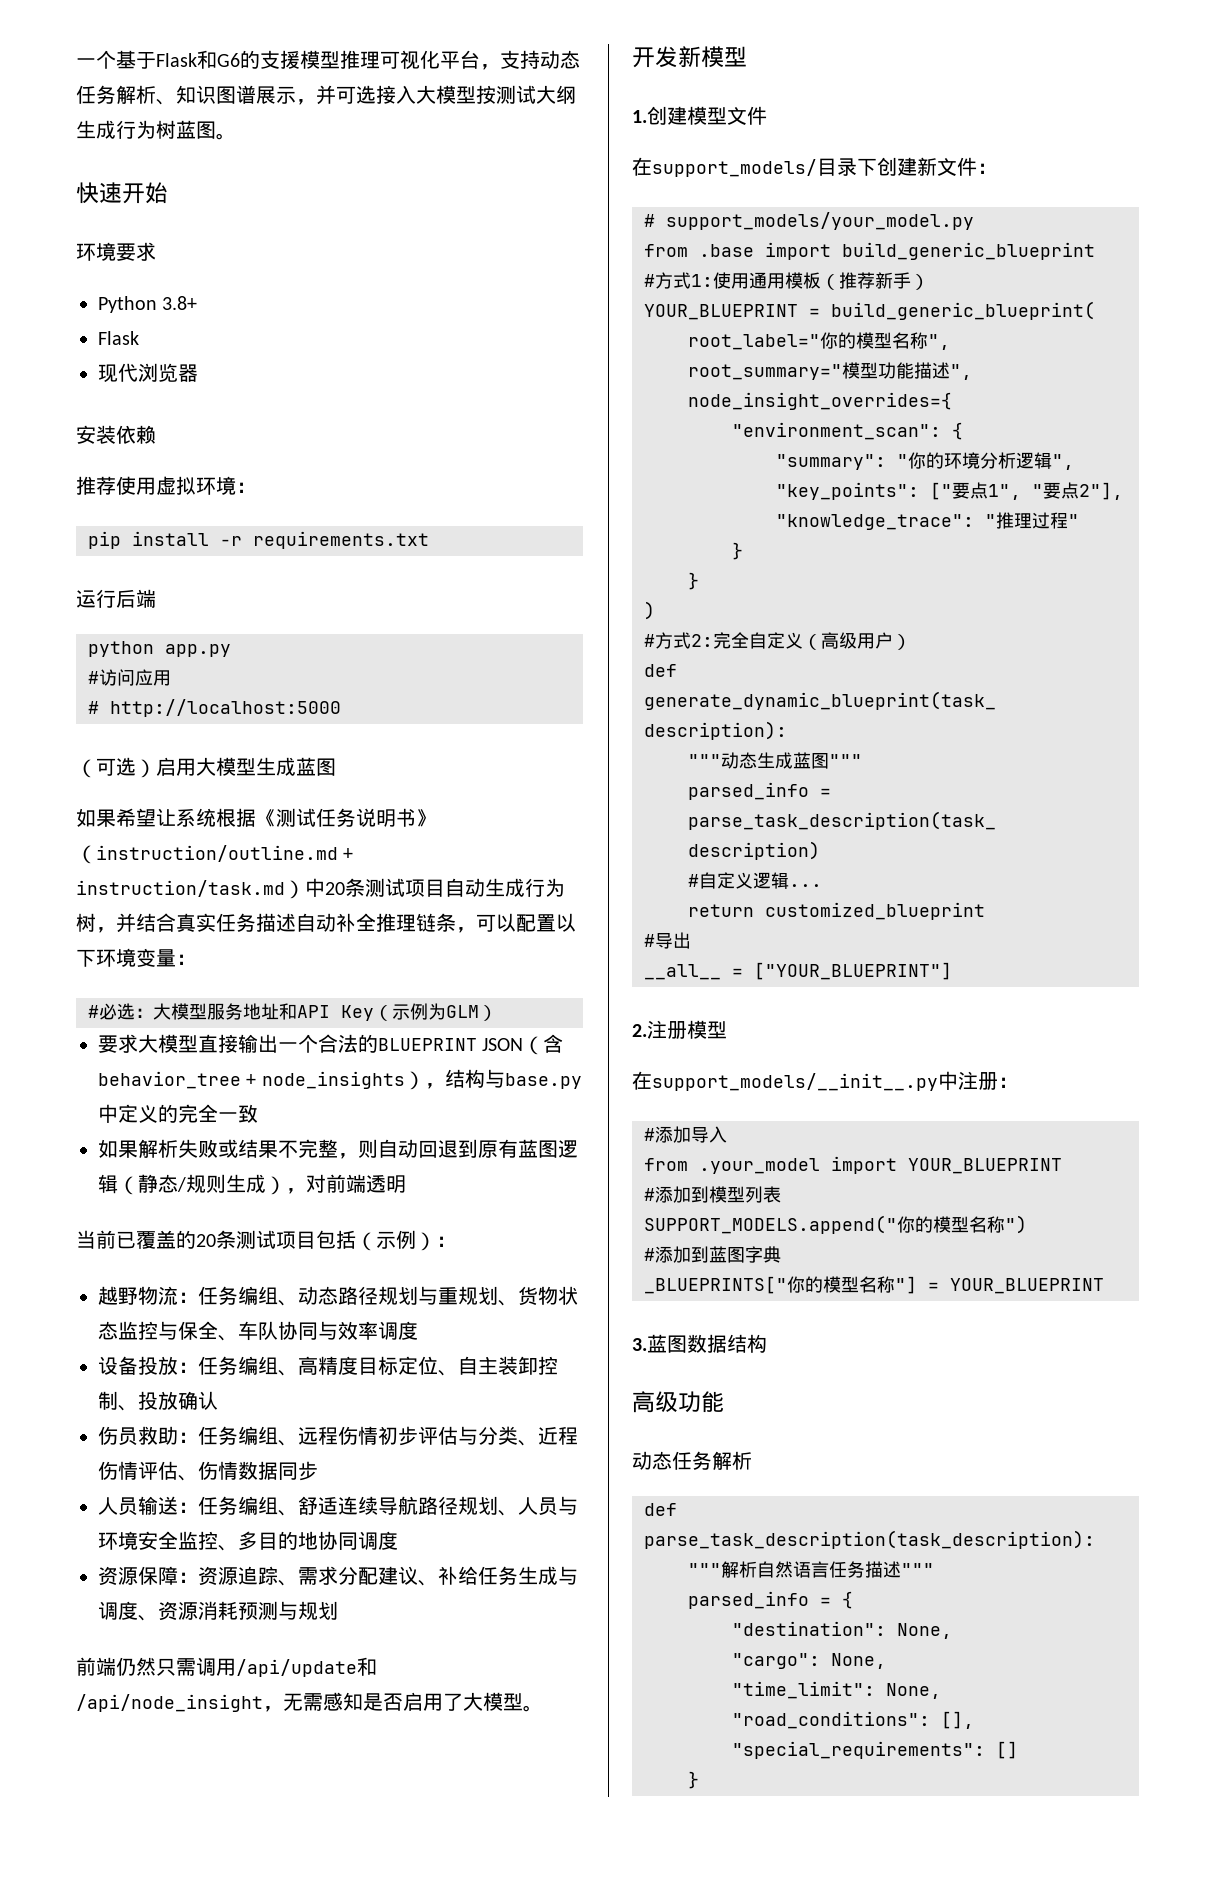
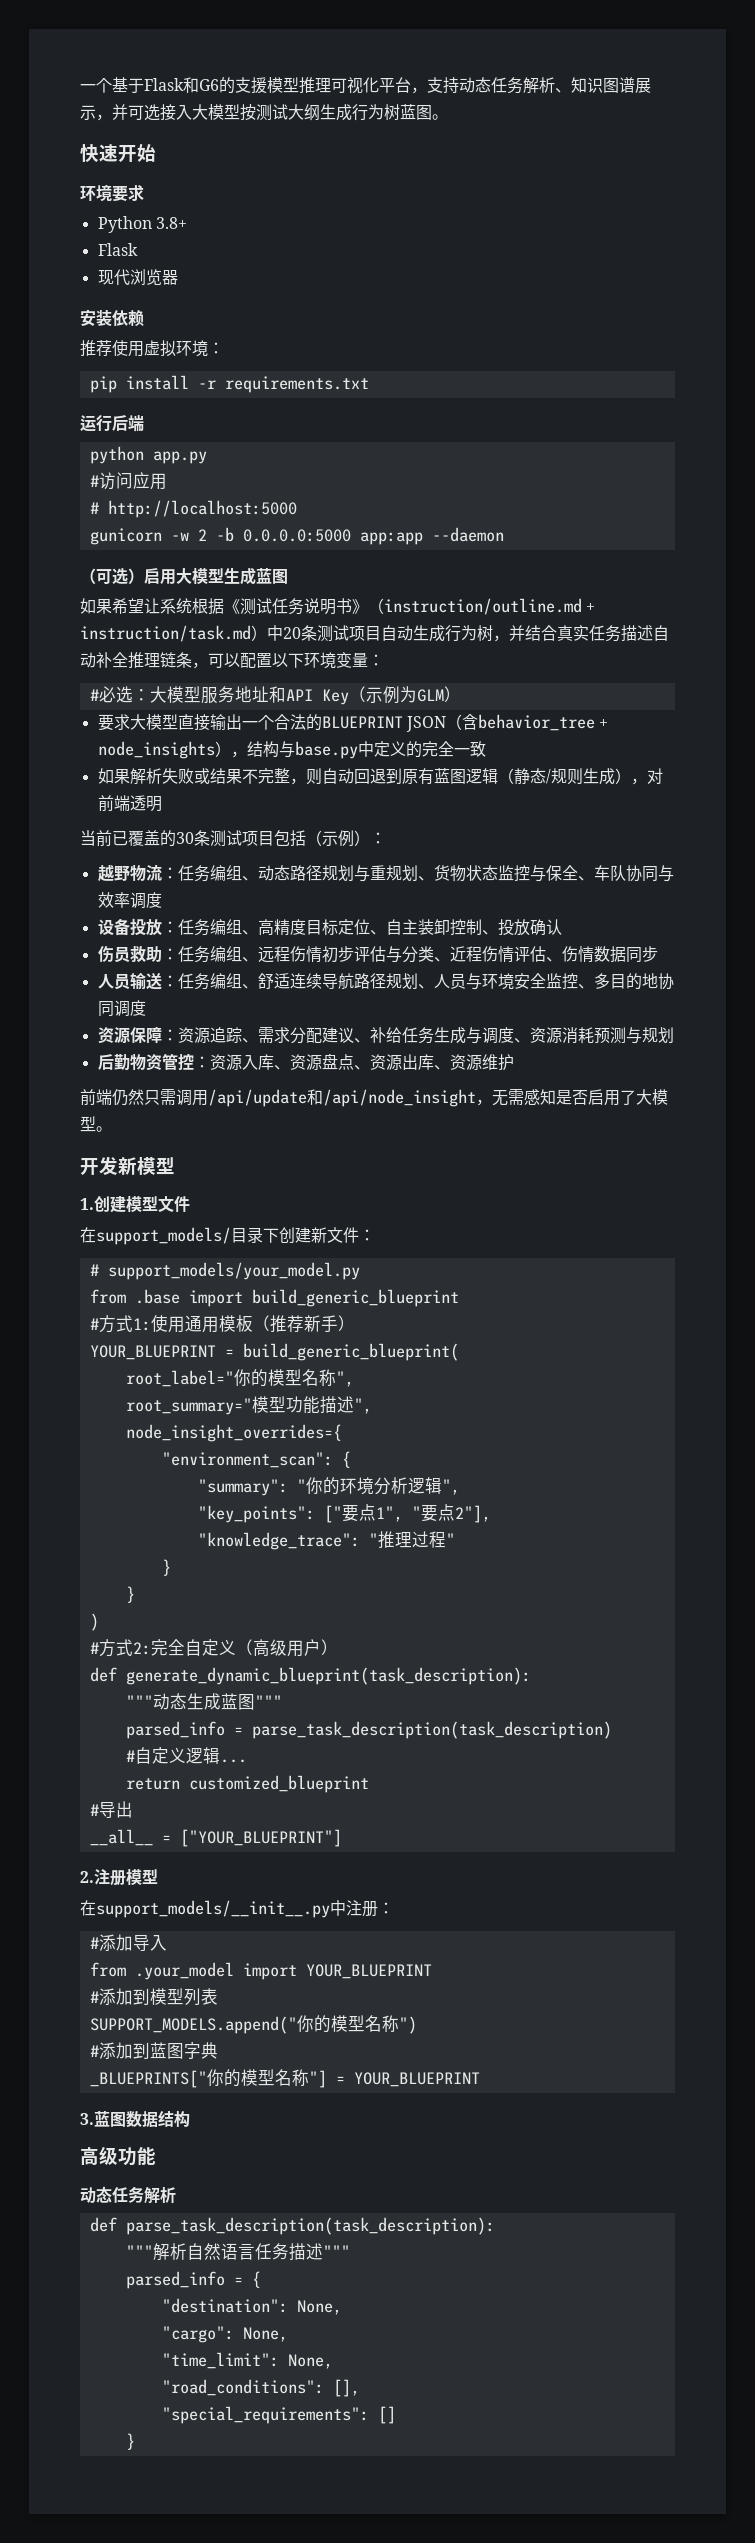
(341, 708) none -> [89,527,504,545] // gunicorn -w 2 -b 0.0.0.0:5000 app:app --daemon
[196,1234,216,1247] 20 -> [176,832,194,844] 30
(338, 1610) none -> [97,1053,514,1071] // 后勤物资管控：资源入库、资源盘点、资源出库、资源维护

